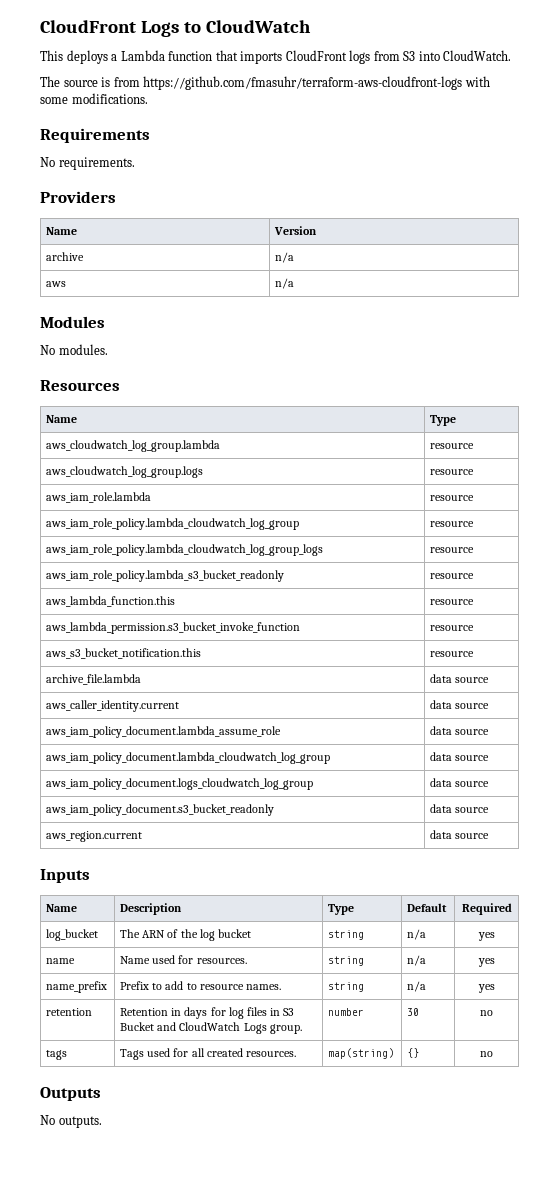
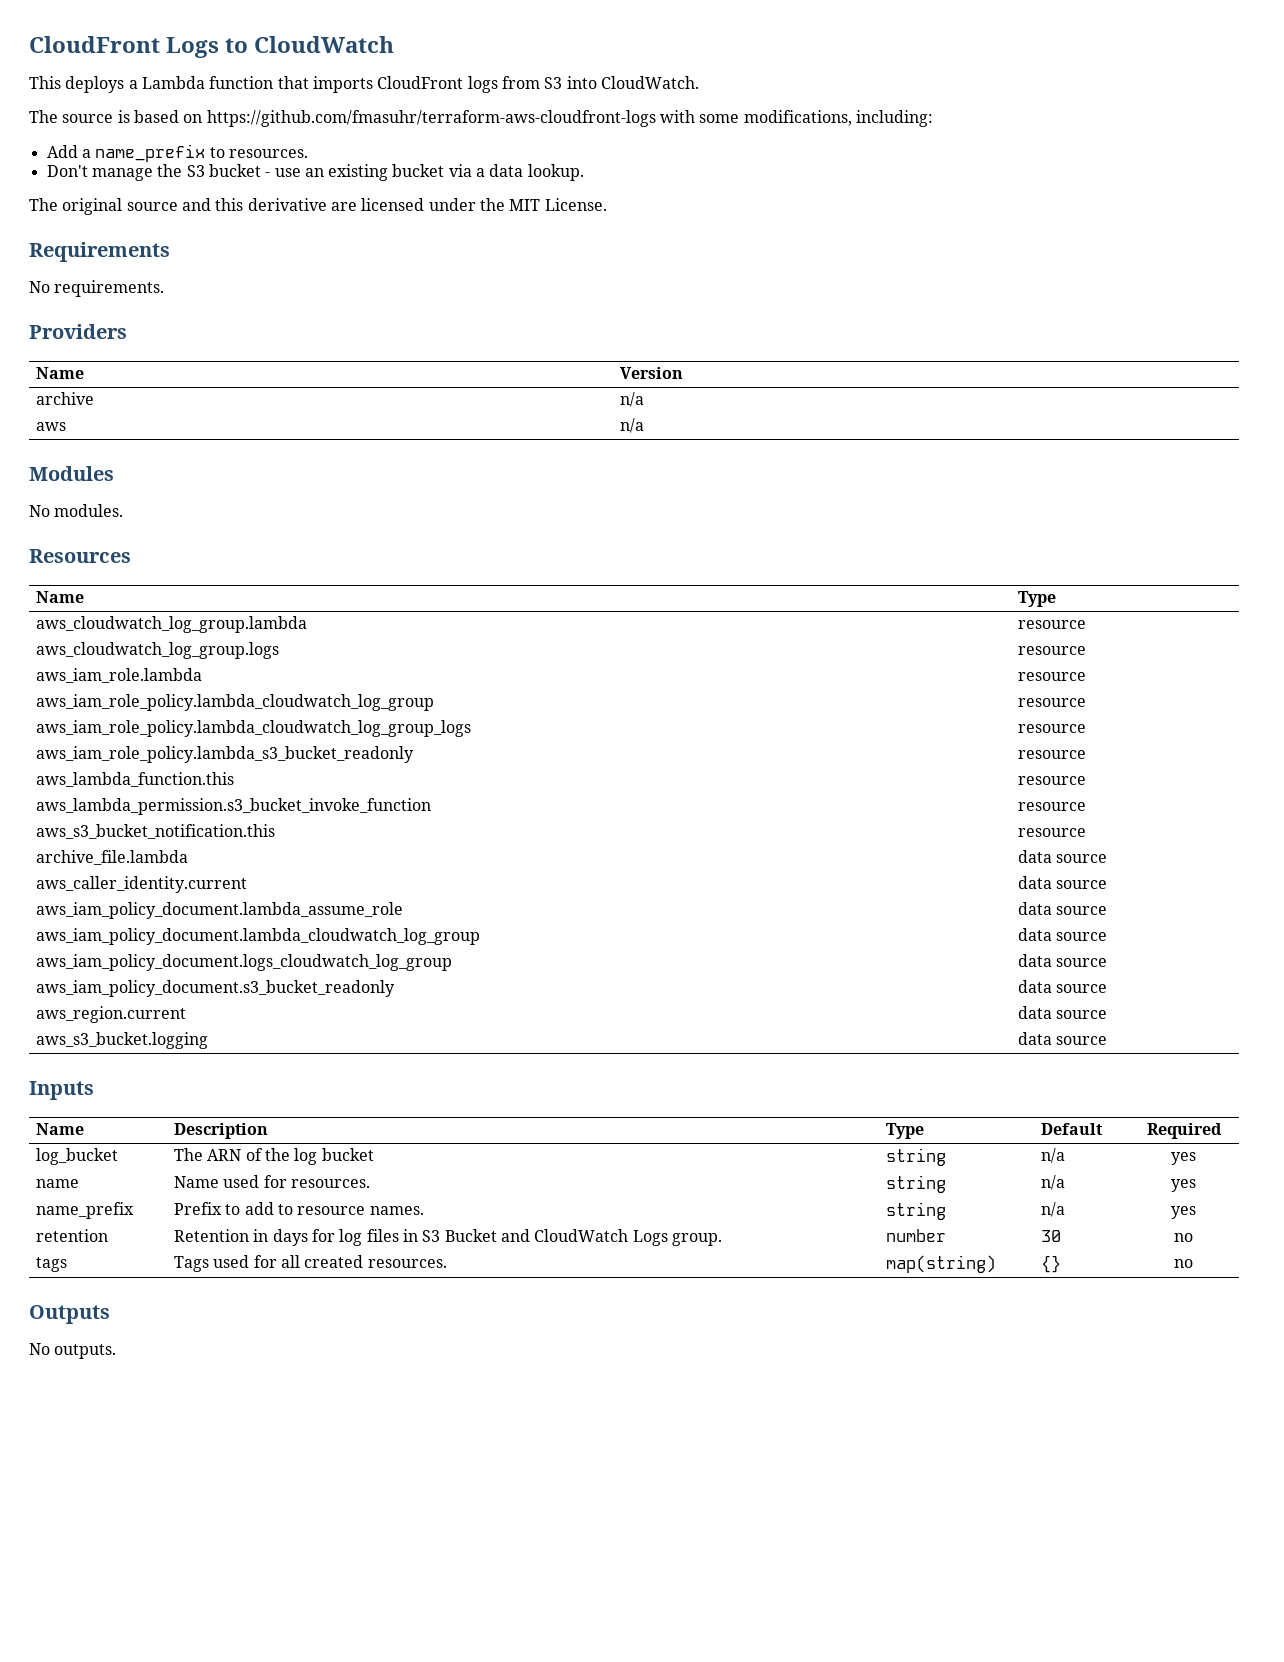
[113,77,140,87] from -> [133,110,203,123] based on
[71,93,148,104] modifications. -> [743,110,933,127] [46,144,308,162] [46,164,584,181] [29,198,607,215] modifications, including: // Add a name_prefix to resources. // Don't manage the S3 bucket - use an existing bucket via a data lookup. // The original source and this derivative are licensed under the MIT License.
(490, 836) none -> [36,1032,209,1049] [1018,1032,1108,1045] // aws_s3_bucket.logging | data source

